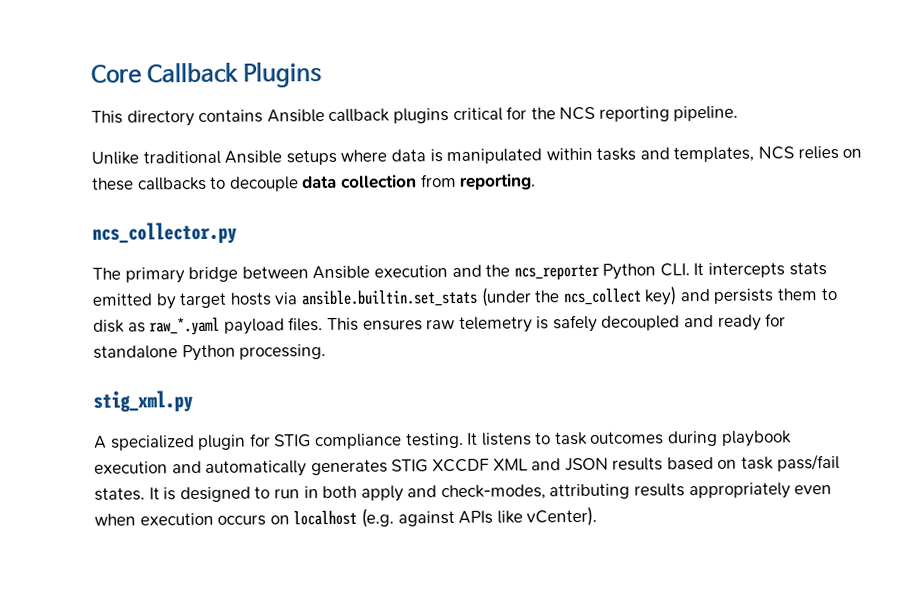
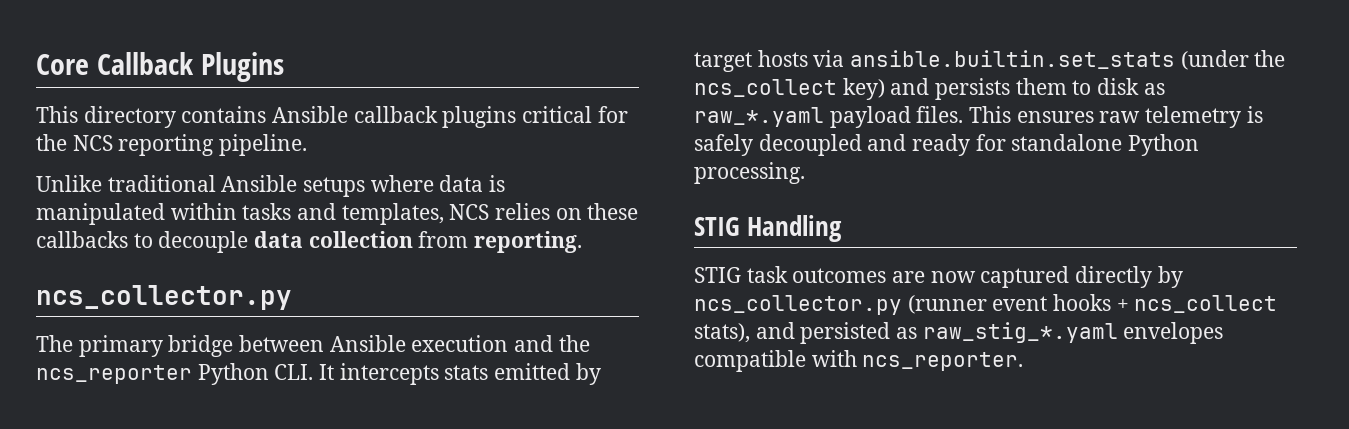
[93,390,193,413] [94,430,792,451] [94,453,840,477] [94,482,833,503] [94,506,598,528] stig_xml.py // A specialized plugin for STIG compliance testing. It listens to task outcomes during playbook execution and automatically generates STIG XCCDF XML and JSON results based on task pass/fail states. It is designed to run in both apply and check-modes, attributing results appropriately even when execution occurs on localhost (e.g. against APIs like vCenter). -> [694,215,843,242] [694,266,1183,288] [694,294,1278,315] [694,322,1224,344] [694,350,1024,372] STIG Handling // STIG task outcomes are now captured directly by ncs_collector.py (runner event hooks + ncs_collect stats), and persisted as raw_stig_*.yaml envelopes compatible with ncs_reporter.

